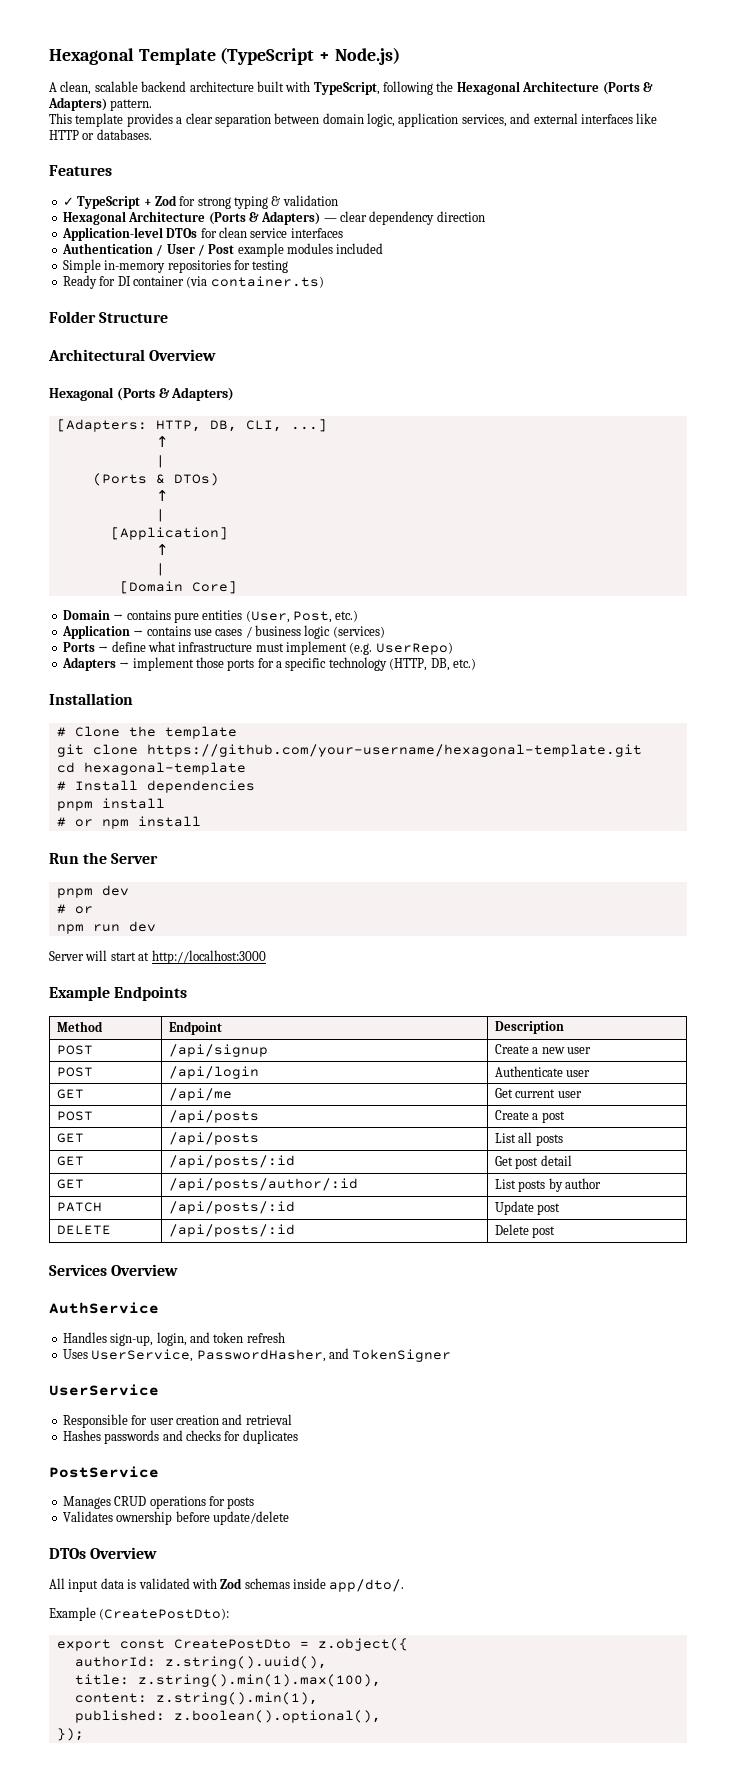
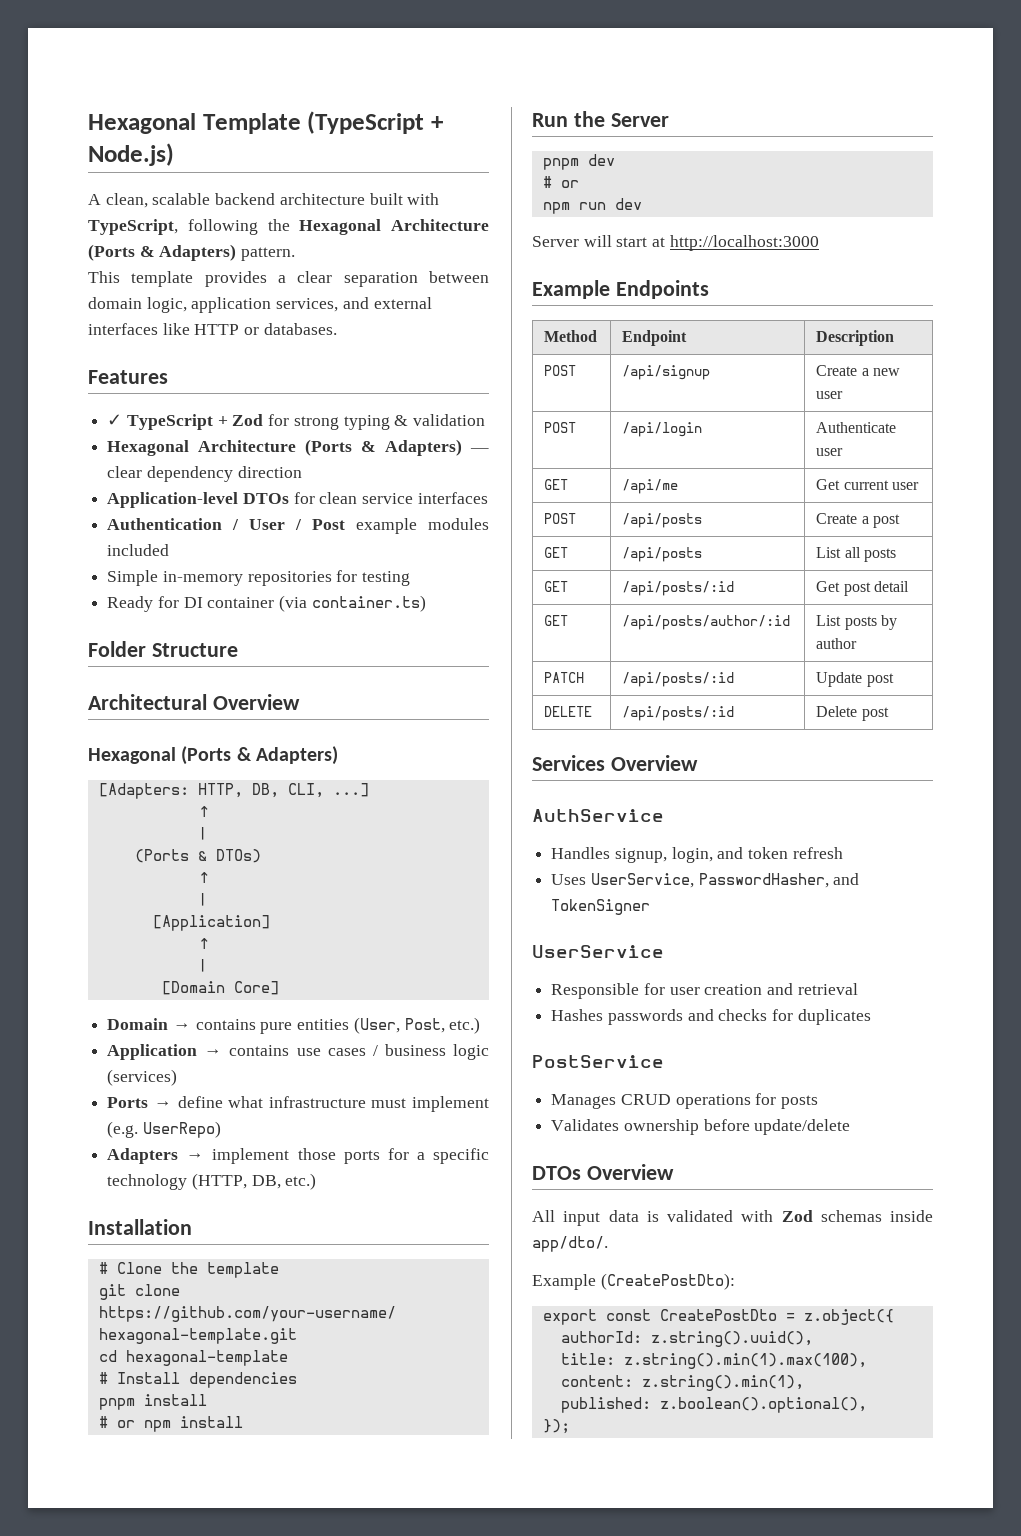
[110,1333,154,1346] sign-up, -> [614,848,667,863] signup,

